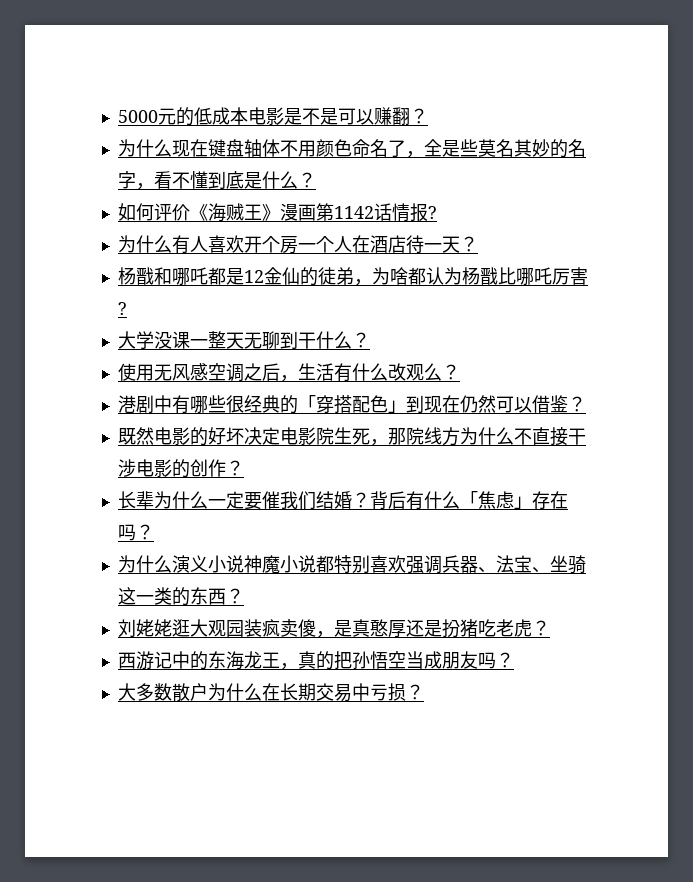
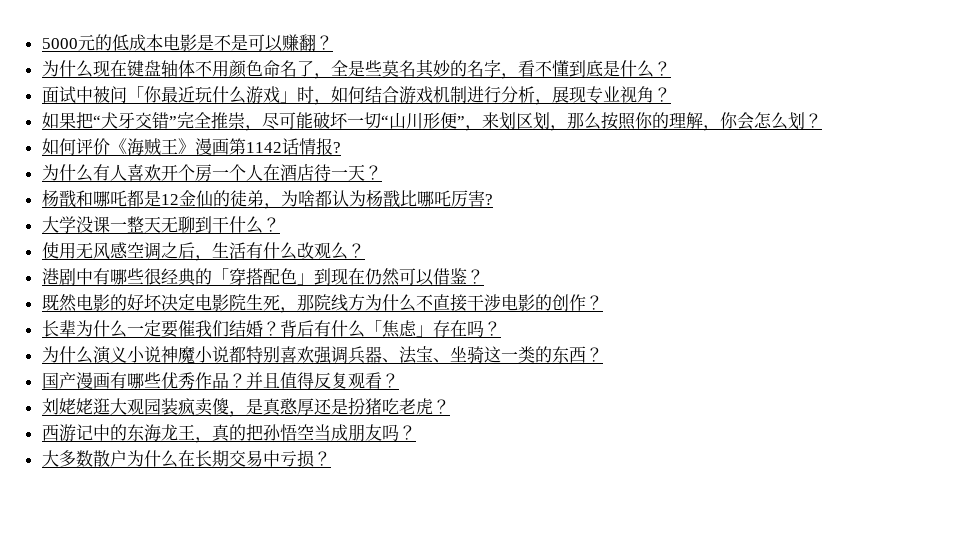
(316, 180) none -> [41,86,671,105] [41,111,822,131] // 面试中被问「你最近玩什么游戏」时，如何结合游戏机制进行分析，展现专业视角？ // 如果把“犬牙交错”完全推崇，尽可能破坏一切“山川形便”，来划区划，那么按照你的理解，你会怎么划？
(244, 596) none -> [41,372,399,390] // 国产漫画有哪些优秀作品？并且值得反复观看？

